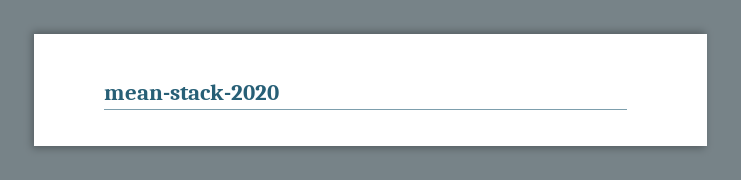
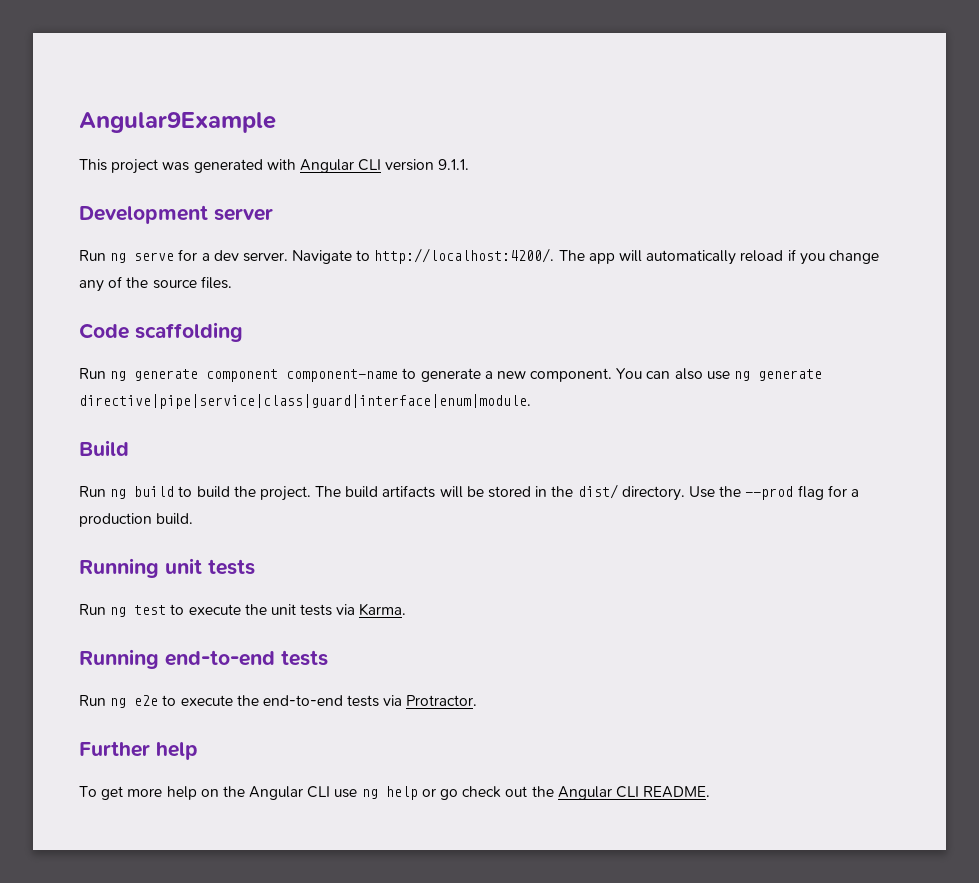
[104,84,279,100] mean-stack-2020 -> [79,112,276,133] [79,159,470,174] [79,205,273,224] [79,248,879,265] [79,276,232,292] [79,322,243,342] [79,368,823,382] [79,394,531,409] [79,440,129,456] [79,484,859,501] [79,513,194,527] [79,558,255,578] [79,603,407,617] [79,649,328,669] [79,695,478,708] [79,741,198,760] [79,786,711,800] Angular9Example // This project was generated with Angular CLI version 9.1.1. // Development server // Run ng serve for a dev server. Navigate to http://localhost:4200/. The app will automatically reload if you change any of the source files. // Code scaffolding // Run ng generate component component-name to generate a new component. You can also use ng generate directive|pipe|service|class|guard|interface|enum|module. // Build // Run ng build to build the project. The build artifacts will be stored in the dist/ directory. Use the --prod flag for a production build. // Running unit tests // Run ng test to execute the unit tests via Karma. // Running end-to-end tests // Run ng e2e to execute the end-to-end tests via Protractor. // Further help // To get more help on the Angular CLI use ng help or go check out the Angular CLI README.

